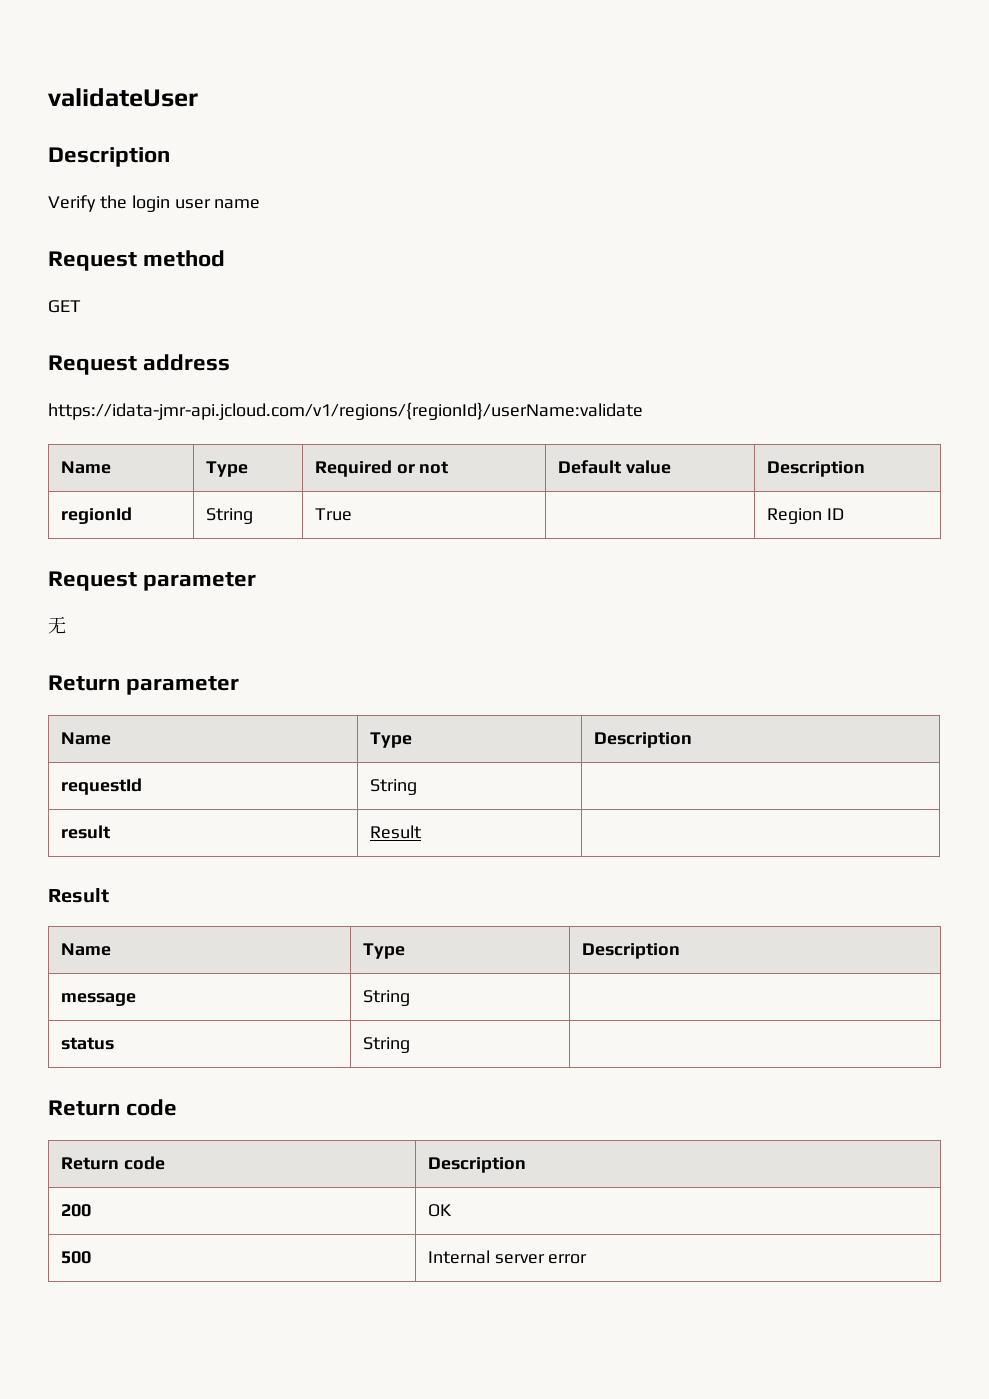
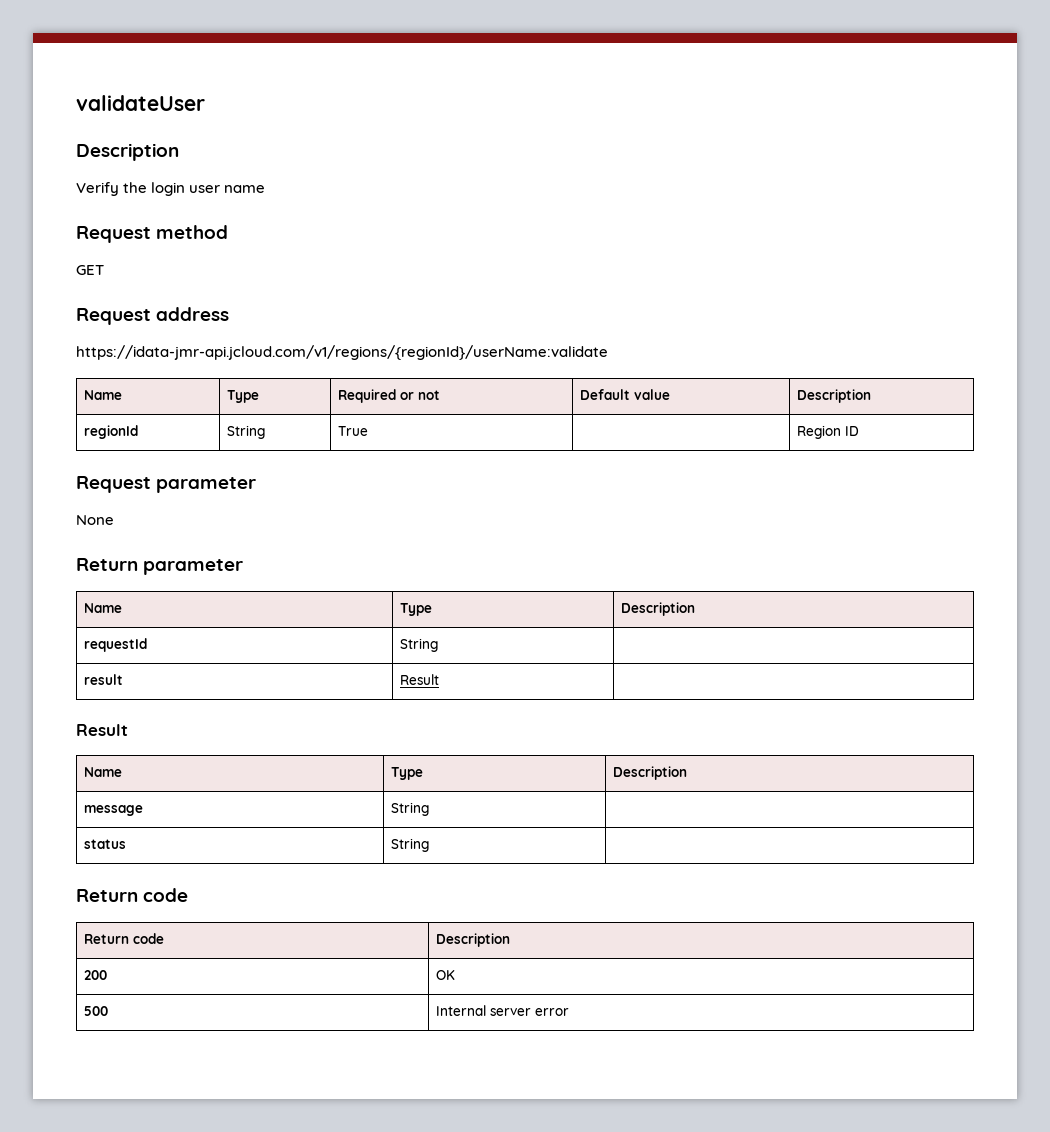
[48,616,66,634] // 无 -> [76,515,114,525] // None

